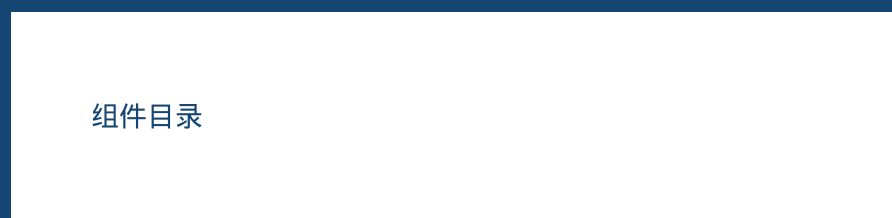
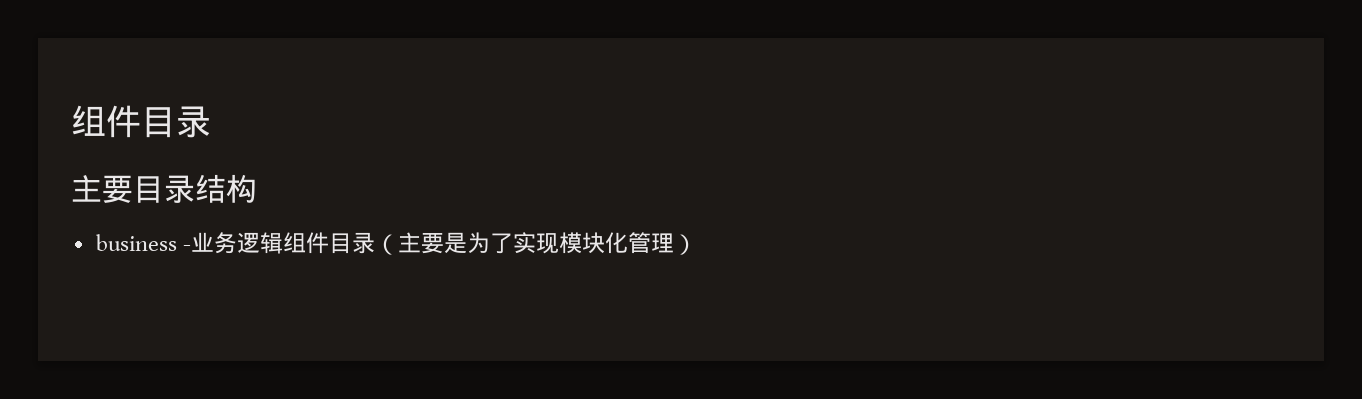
[91,103,203,129] 组件目录 -> [71,105,211,138] [71,174,257,203] [95,232,697,255] 组件目录 // 主要目录结构 // business -业务逻辑组件目录（主要是为了实现模块化管理）

